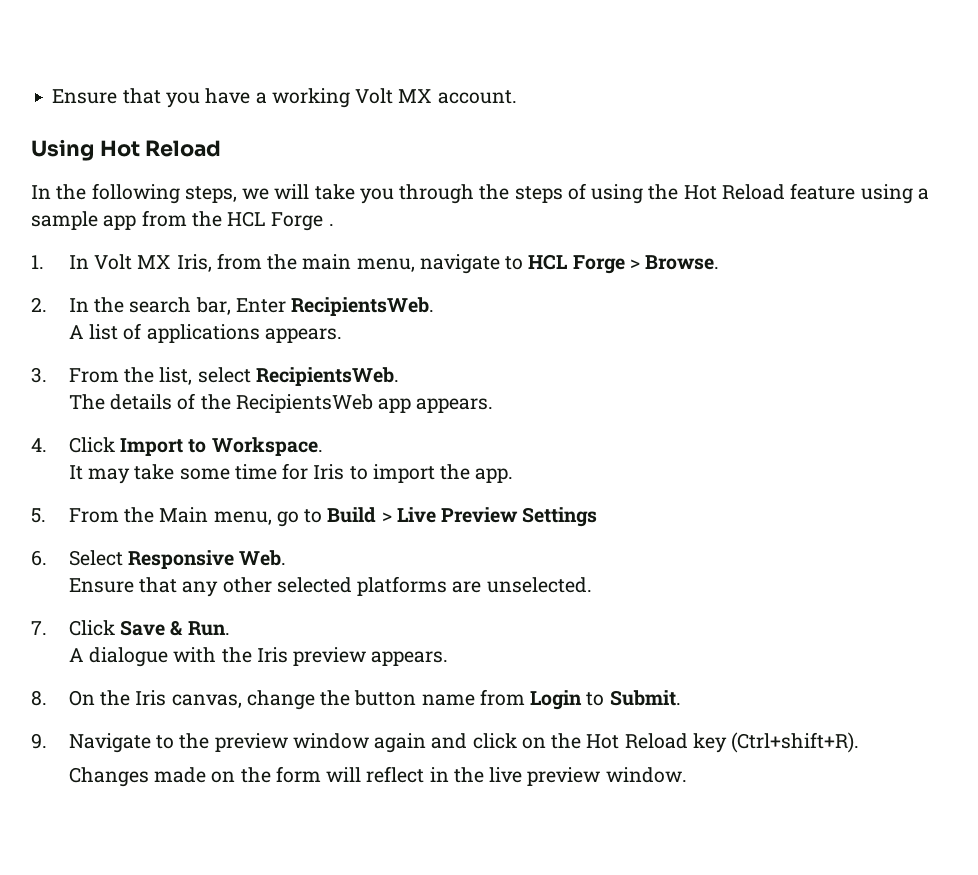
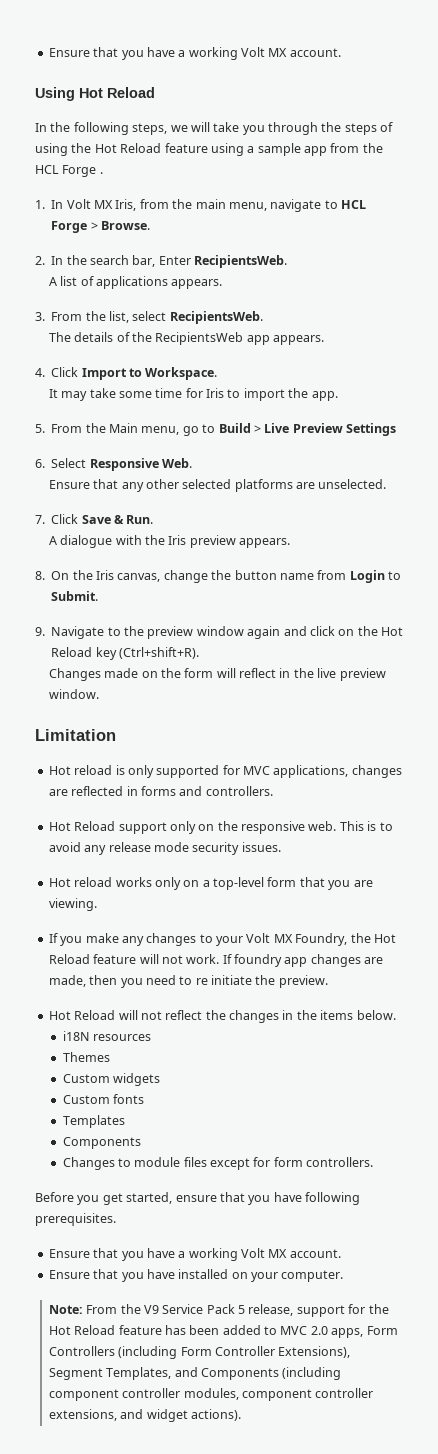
(687, 775) none -> [35,729,116,741] [48,765,402,778] [48,786,273,796] [48,821,393,834] [48,842,281,855] [48,877,373,890] [48,898,97,911] [48,933,396,946] [48,954,384,967] [48,975,328,988] [48,1010,396,1023] [62,1031,151,1041] [62,1052,110,1062] [62,1073,160,1086] [62,1094,144,1104] [62,1115,125,1128] [62,1137,141,1149] [62,1157,374,1170] [35,1192,360,1205] [35,1213,116,1226] [48,1248,341,1261] [48,1269,344,1282] [48,1304,389,1317] [48,1325,398,1338] [48,1346,351,1359] [48,1367,342,1380] [48,1388,374,1401] [48,1409,241,1422] // Limitation // Hot reload is only supported for MVC applications, changes are reflected in forms and controllers. // Hot Reload support only on the responsive web. This is to avoid any release mode security issues. // Hot reload works only on a top-level form that you are viewing. // If you make any changes to your Volt MX Foundry, the Hot Reload feature will not work. If foundry app changes are made, then you need to re initiate the preview. // Hot Reload will not reflect the changes in the items below. // i18N resources // Themes // Custom widgets // Custom fonts // Templates // Components // Changes to module files except for form controllers. // Before you get started, ensure that you have following prerequisites. // Ensure that you have a working Volt MX account. // Ensure that you have installed on your computer. // Note: From the V9 Service Pack 5 release, support for the Hot Reload feature has been added to MVC 2.0 apps, Form Controllers (including Form Controller Extensions), Segment Templates, and Components (including component controller modules, component controller extensions, and widget actions).

